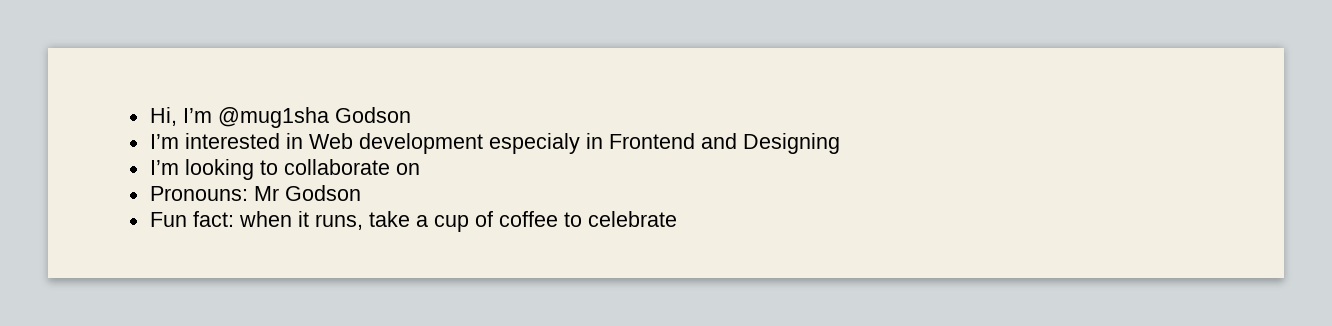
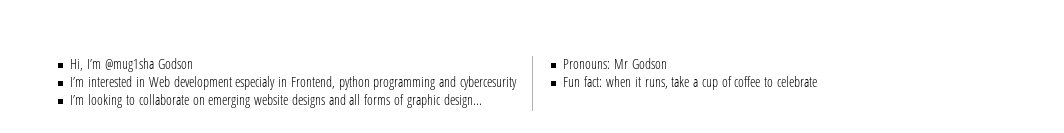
[608,133,840,154] Frontend and Designing -> [290,76,517,90] Frontend, python programming and cybercesurity
(420, 169) none -> [208,94,482,108] emerging website designs and all forms of graphic design...

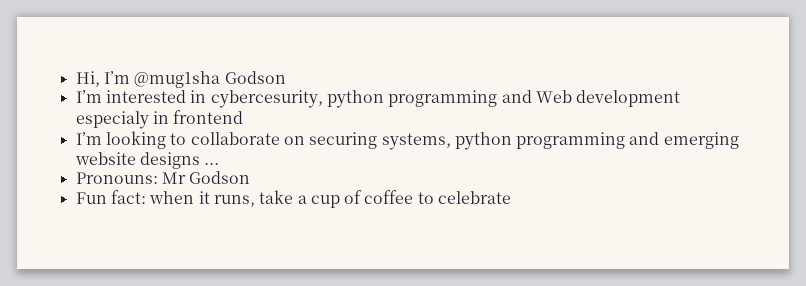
[148,76,517,90] Web development especialy in Frontend, python programming and cybercesurity -> [210,90,681,108] [75,110,244,129] cybercesurity, python programming and Web development especialy in frontend
[208,94,482,108] emerging website designs and all forms of graphic design... -> [309,132,739,150] [74,152,220,169] securing systems, python programming and emerging website designs ...

